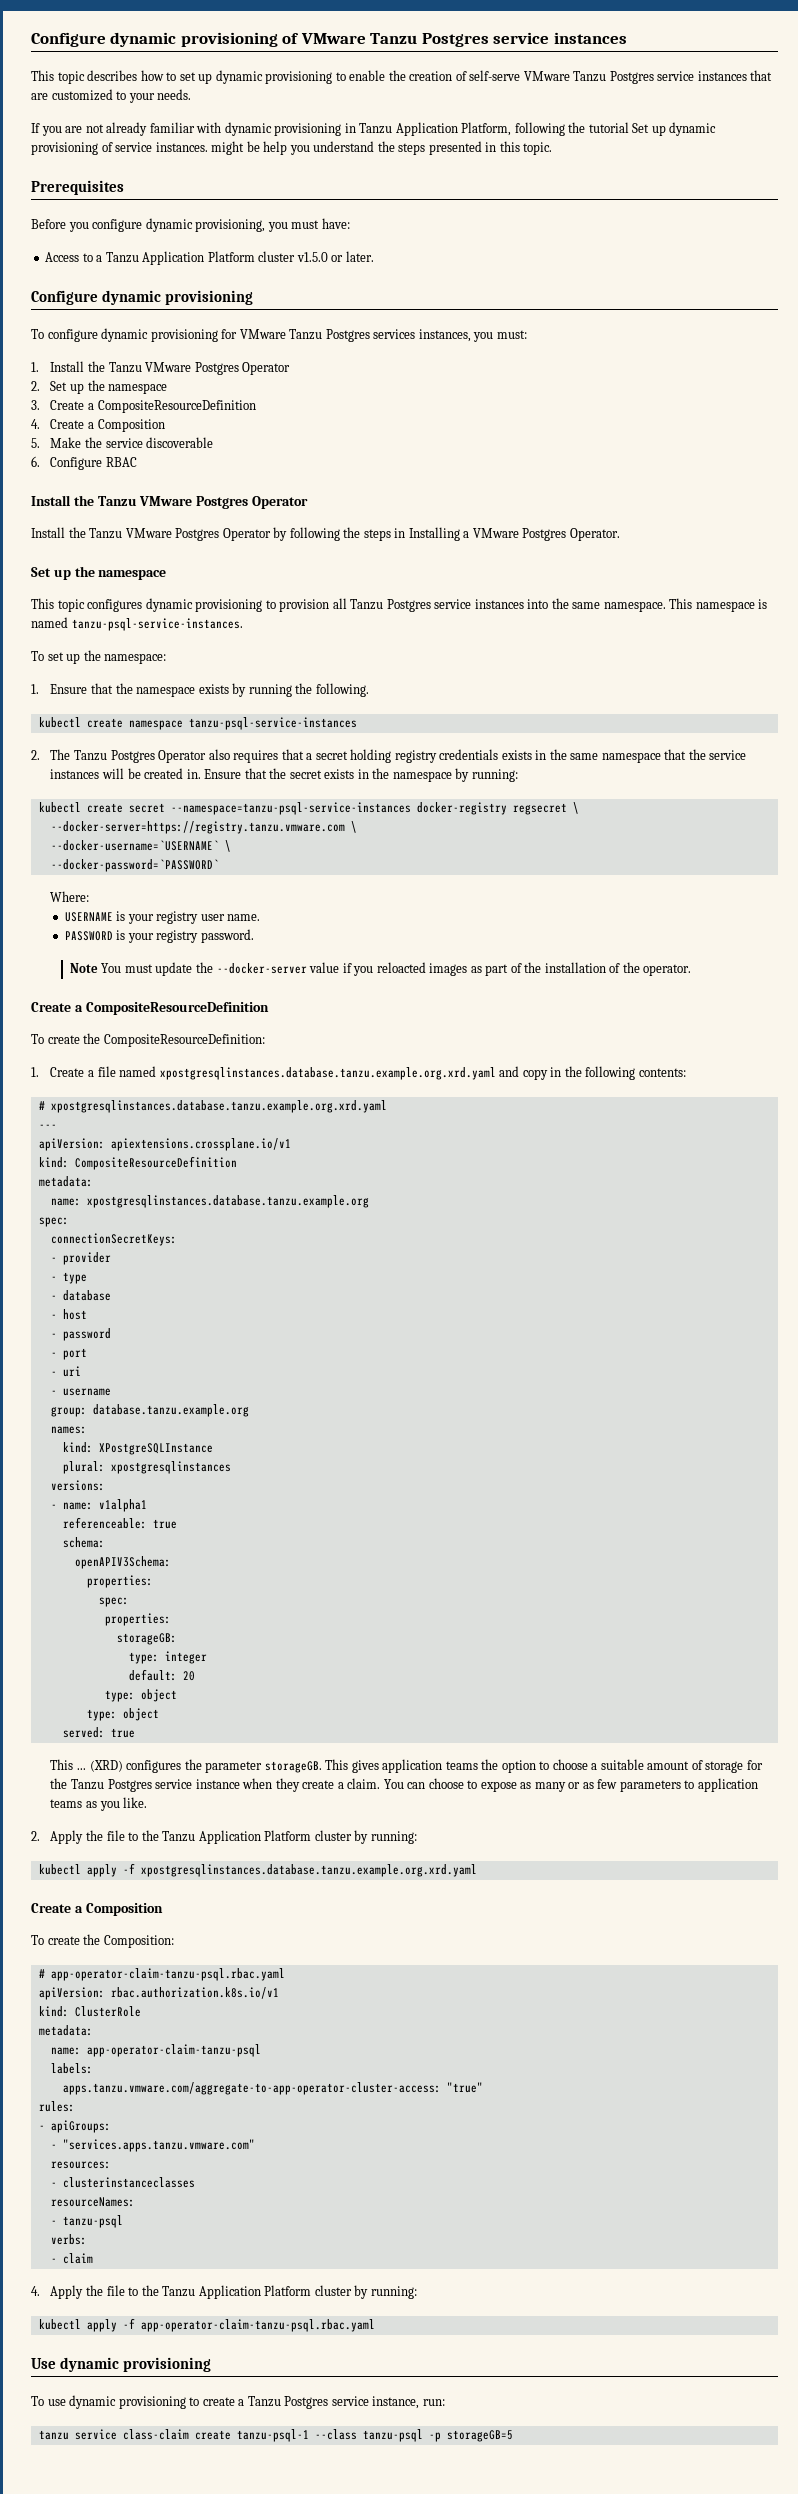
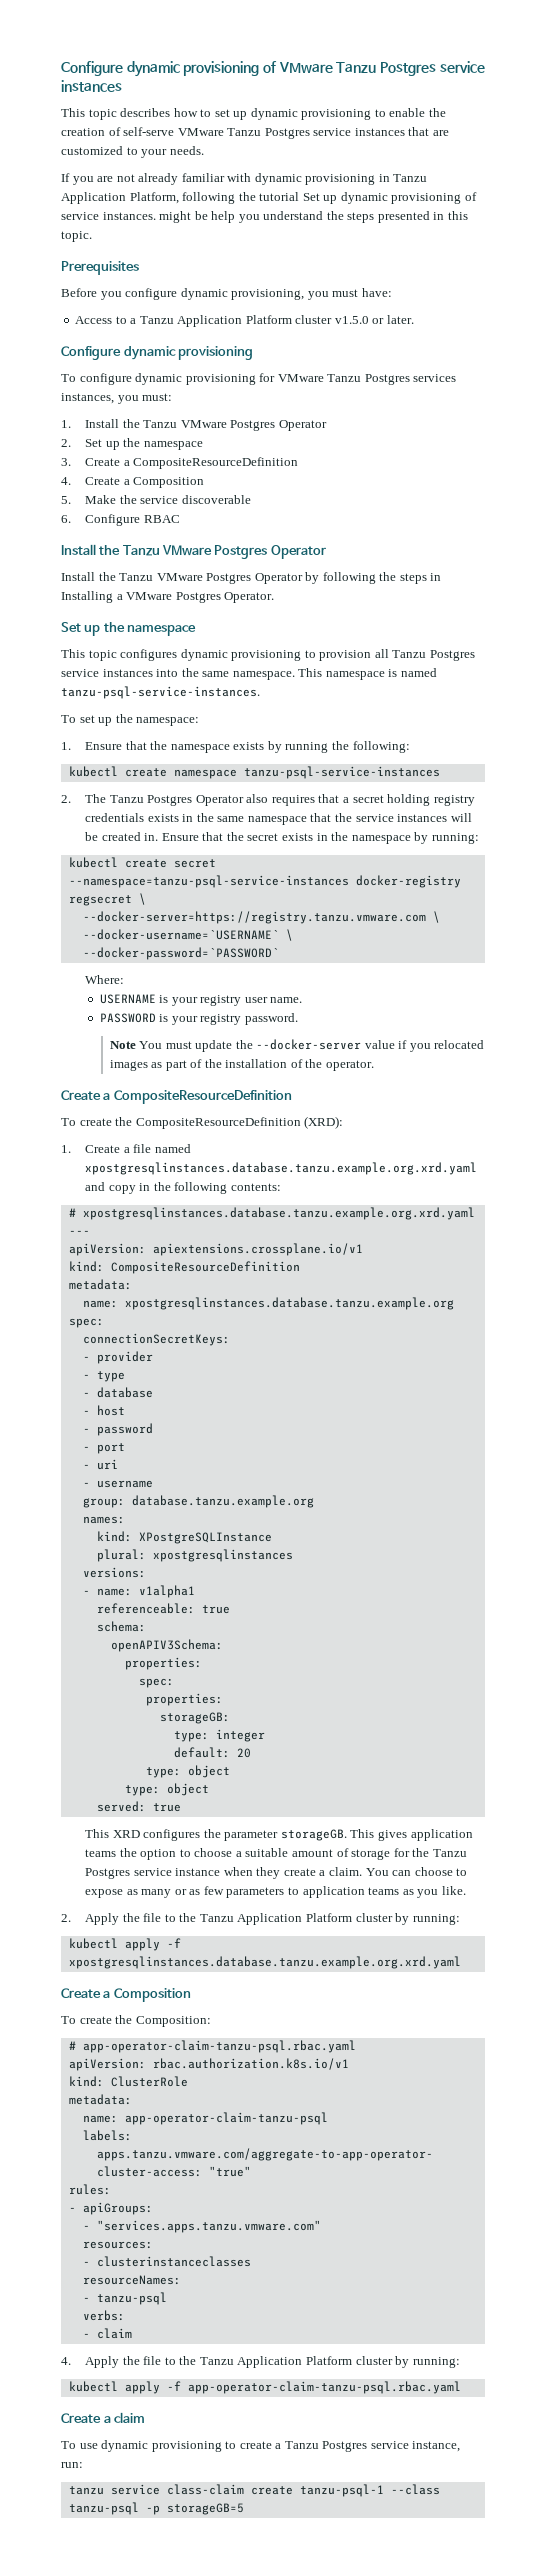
[315,683,369,697] following. -> [352,741,410,753] following:
[376,962,426,973] reloacted -> [434,1040,485,1049] relocated
[103,1034,265,1047] CompositeResourceDefinition: -> [135,1116,344,1129] CompositeResourceDefinition (XRD):
[76,1760,123,1772] ... (XRD) -> [112,1830,140,1838] XRD
[31,2357,212,2372] Use dynamic provisioning -> [61,2412,146,2423] Create a claim

